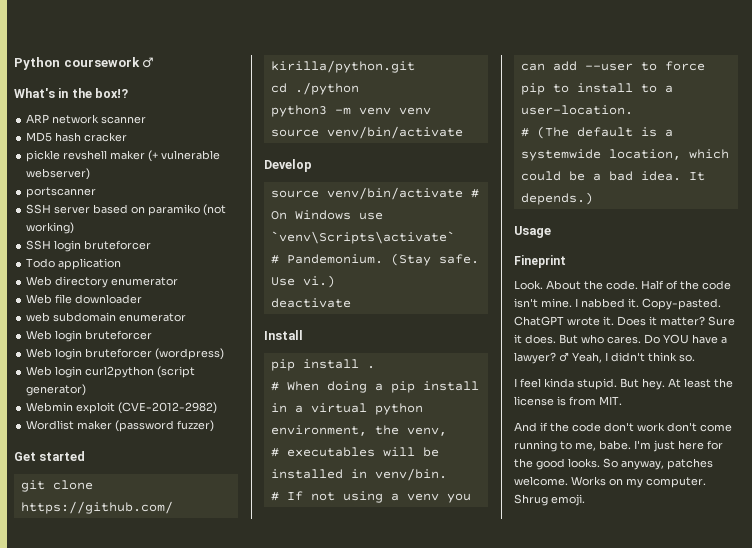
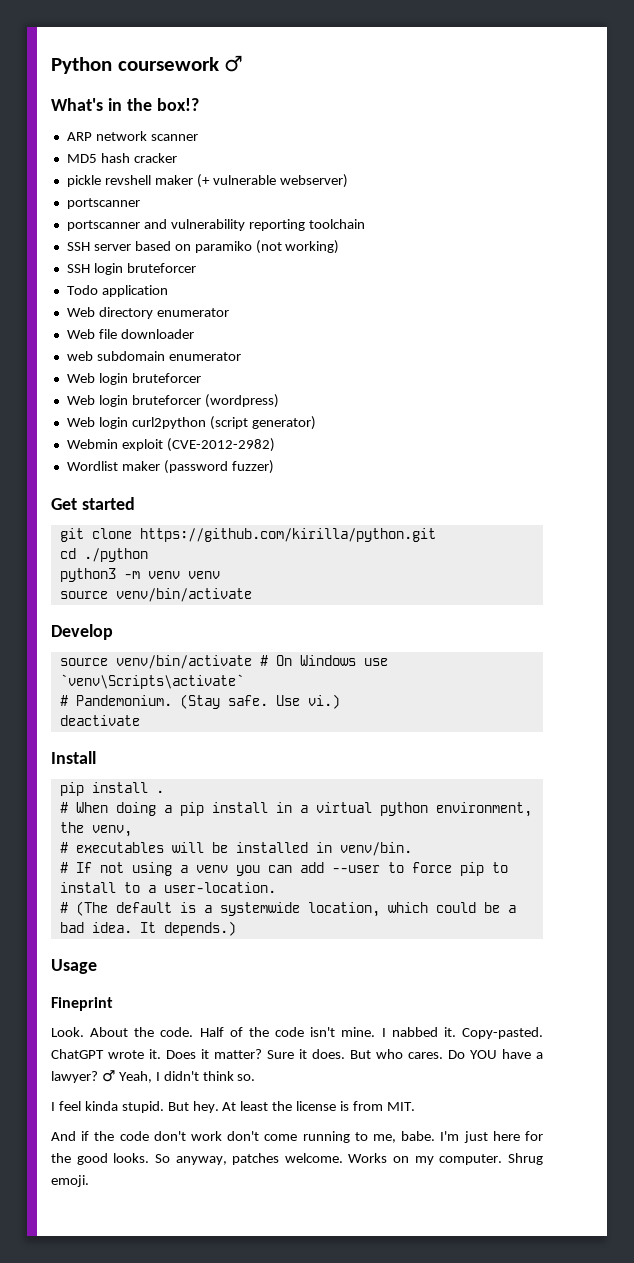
(97, 192) none -> [66,219,365,231] // portscanner and vulnerability reporting toolchain

